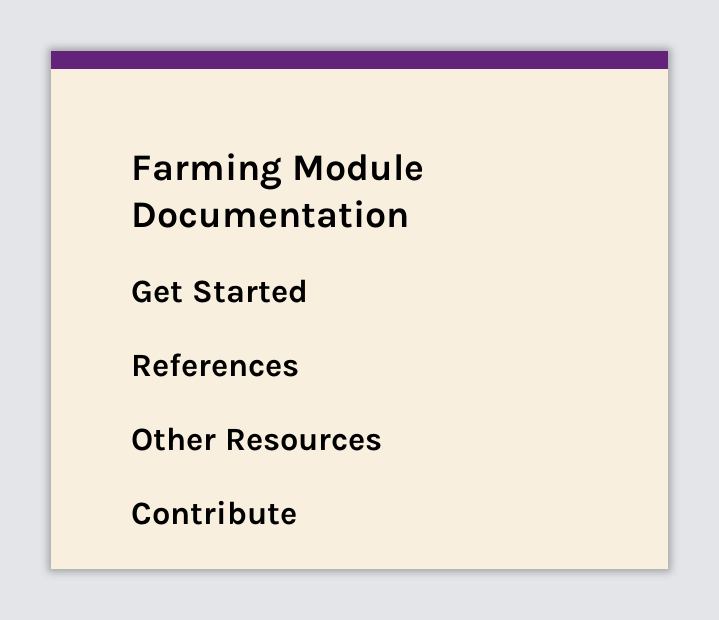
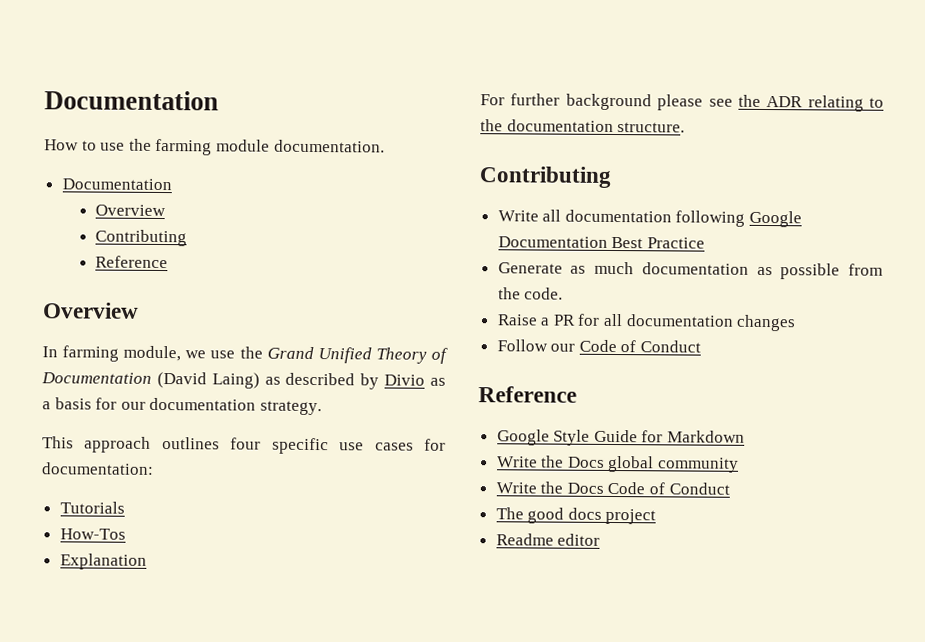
[131,153,425,190] [131,200,409,228] [131,279,308,303] [131,353,299,377] [131,427,382,451] [131,500,297,525] Farming Module Documentation // Get Started // References // Other Resources // Contribute -> [44,90,219,111] [44,138,385,156] [61,178,172,191] [94,204,166,217] [94,229,187,247] [94,255,168,269] [43,302,139,319] [42,345,448,364] [41,371,446,390] [42,397,322,416] [42,436,446,455] [41,462,154,475] [59,501,125,514] [59,528,126,540] [59,553,147,570] [480,93,884,112] [480,119,686,133] [479,166,612,188] [497,209,803,228] [497,236,705,249] [497,261,883,280] [497,287,564,300] [496,313,797,332] [496,339,702,353] [478,386,577,403] [496,429,746,446] [496,455,740,473] [495,481,730,495] [495,507,657,525] [495,533,601,546] Documentation // How to use the farming module documentation. // Documentation // Overview // Contributing // Reference // Overview // In farming module, we use the Grand Unified Theory of Documentation (David Laing) as described by Divio as a basis for our documentation strategy. // This approach outlines four specific use cases for documentation: // Tutorials // How-Tos // Explanation // For further background please see the ADR relating to the documentation structure. // Contributing // Write all documentation following Google Documentation Best Practice // Generate as much documentation as possible from the code. // Raise a PR for all documentation changes // Follow our Code of Conduct // Reference // Google Style Guide for Markdown // Write the Docs global community // Write the Docs Code of Conduct // The good docs project // Readme editor

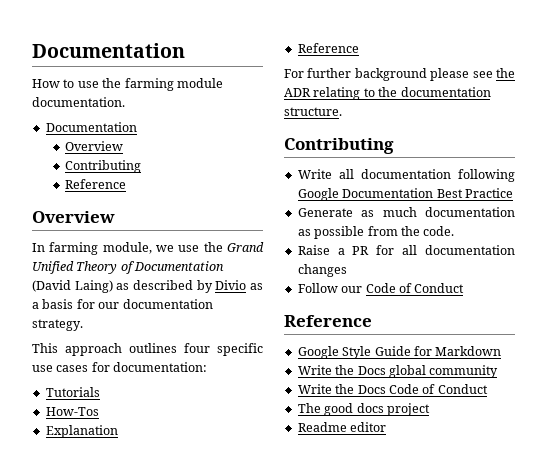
(147, 561) none -> [297,43,359,53] // Reference

